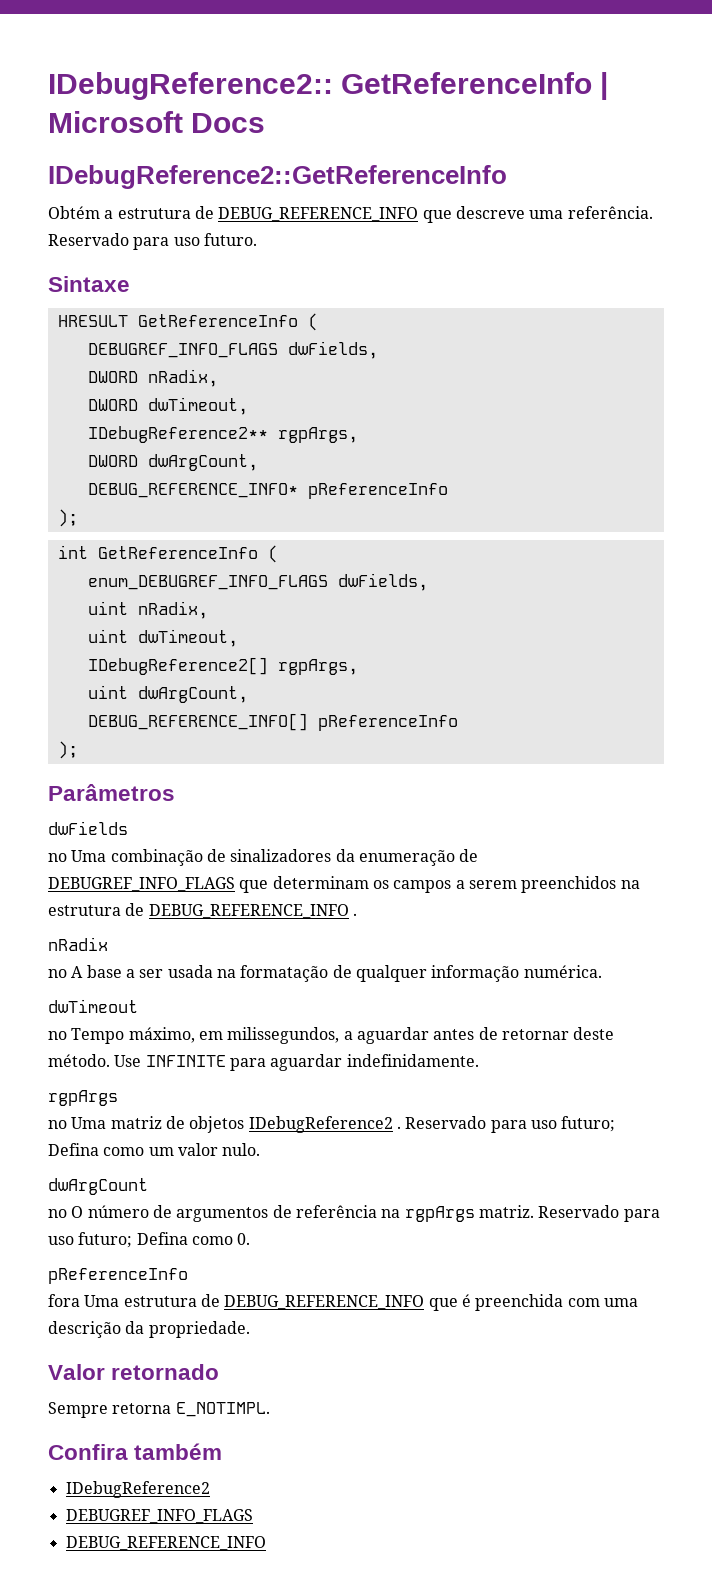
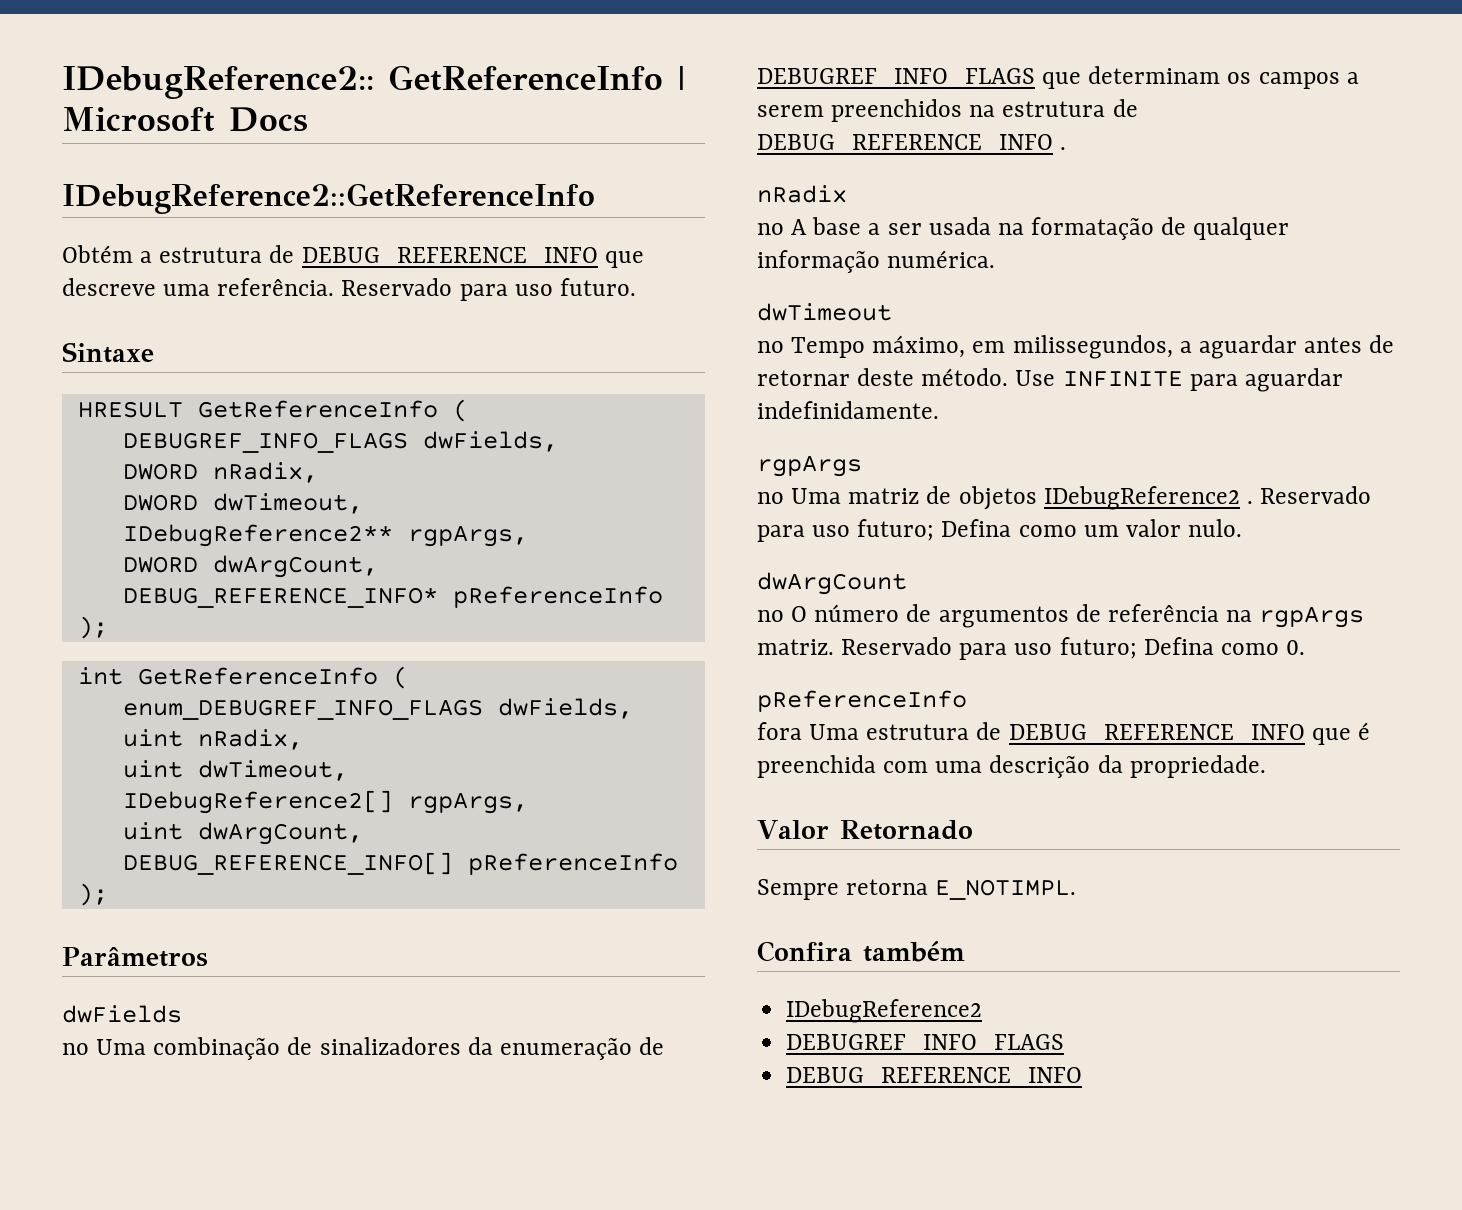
[111,1364,220,1380] retornado -> [839,820,973,840] Retornado

